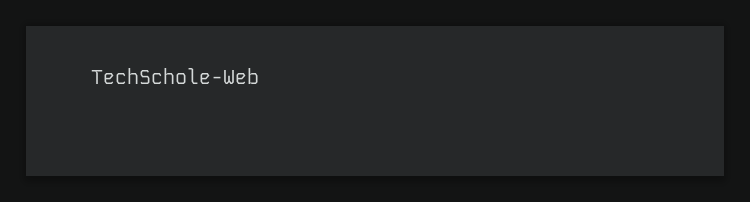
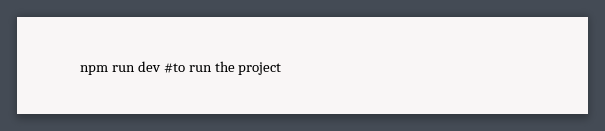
[91,68,259,84] TechSchole-Web -> [80,61,282,75] npm run dev #to run the project

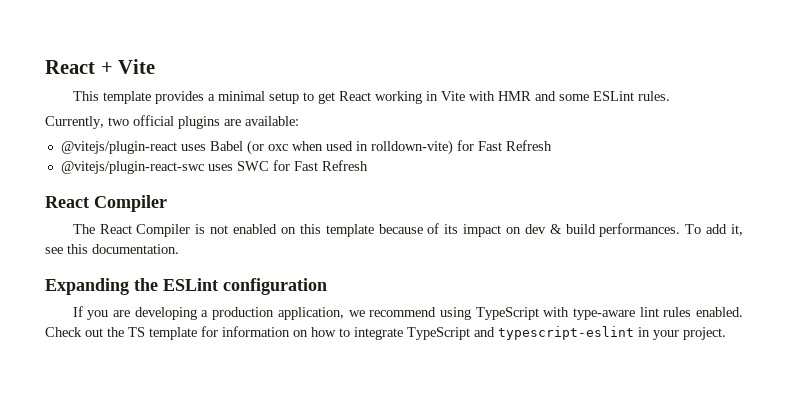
[80,61,282,75] npm run dev #to run the project -> [45,59,156,74] [72,91,670,104] [45,115,299,129] [60,140,552,155] [60,160,368,174] [45,195,167,212] [72,223,743,237] [45,244,179,254] [45,278,327,295] [72,306,743,320] [45,326,726,340] React + Vite // This template provides a minimal setup to get React working in Vite with HMR and some ESLint rules. // Currently, two official plugins are available: // @vitejs/plugin-react uses Babel (or oxc when used in rolldown-vite) for Fast Refresh // @vitejs/plugin-react-swc uses SWC for Fast Refresh // React Compiler // The React Compiler is not enabled on this template because of its impact on dev & build performances. To add it, see this documentation. // Expanding the ESLint configuration // If you are developing a production application, we recommend using TypeScript with type-aware lint rules enabled. Check out the TS template for information on how to integrate TypeScript and typescript-eslint in your project.

